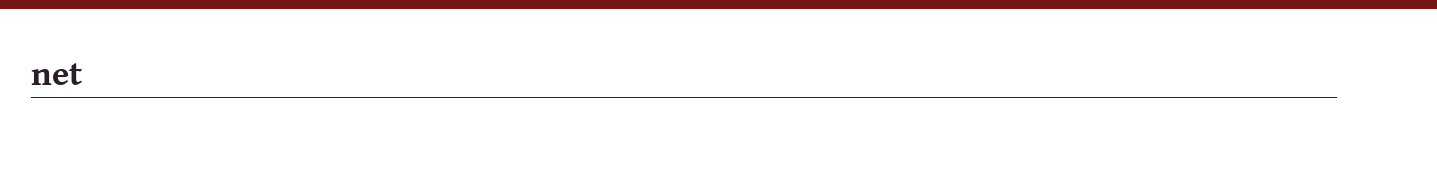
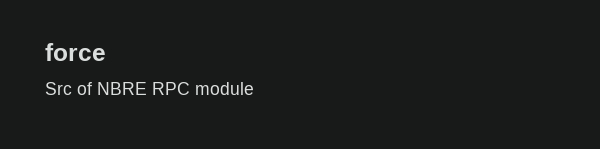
[31,63,82,85] net -> [45,43,106,61] [45,82,254,95] force // Src of NBRE RPC module

